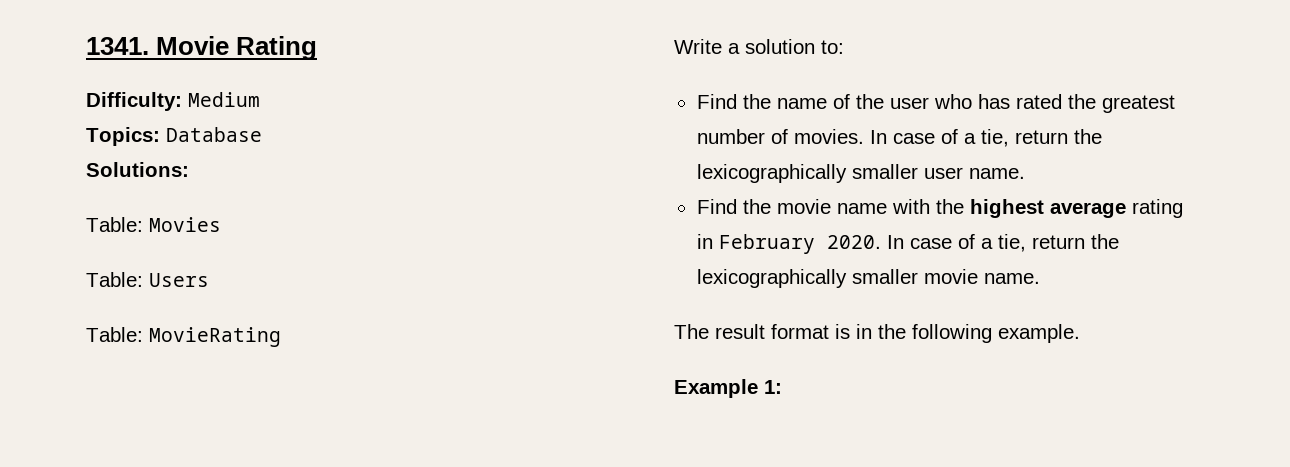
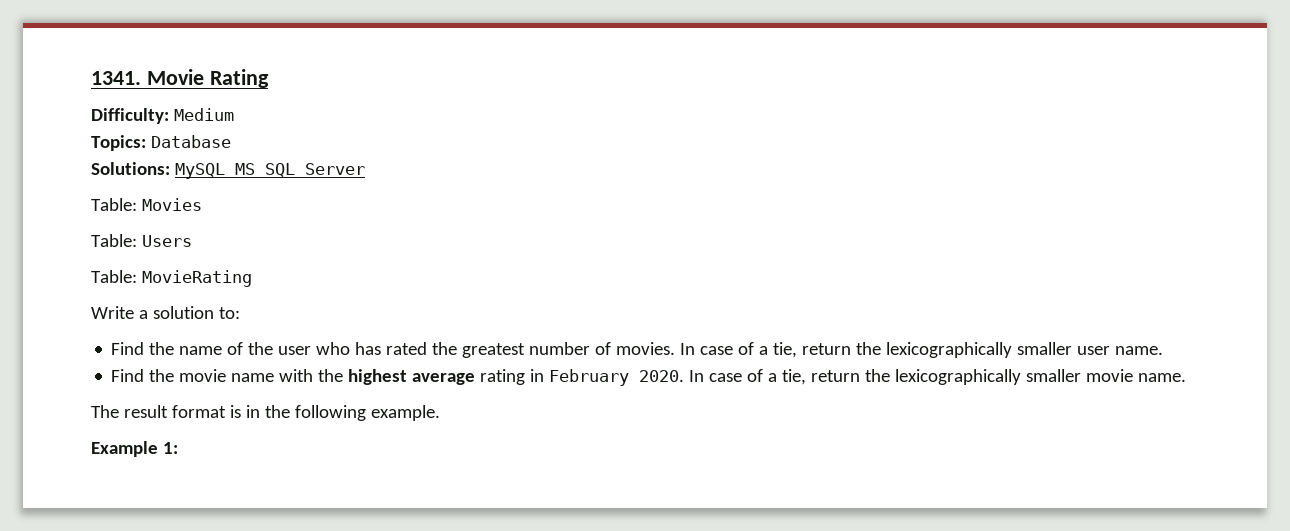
(189, 169) none -> [174,163,365,179] MySQL MS SQL Server

